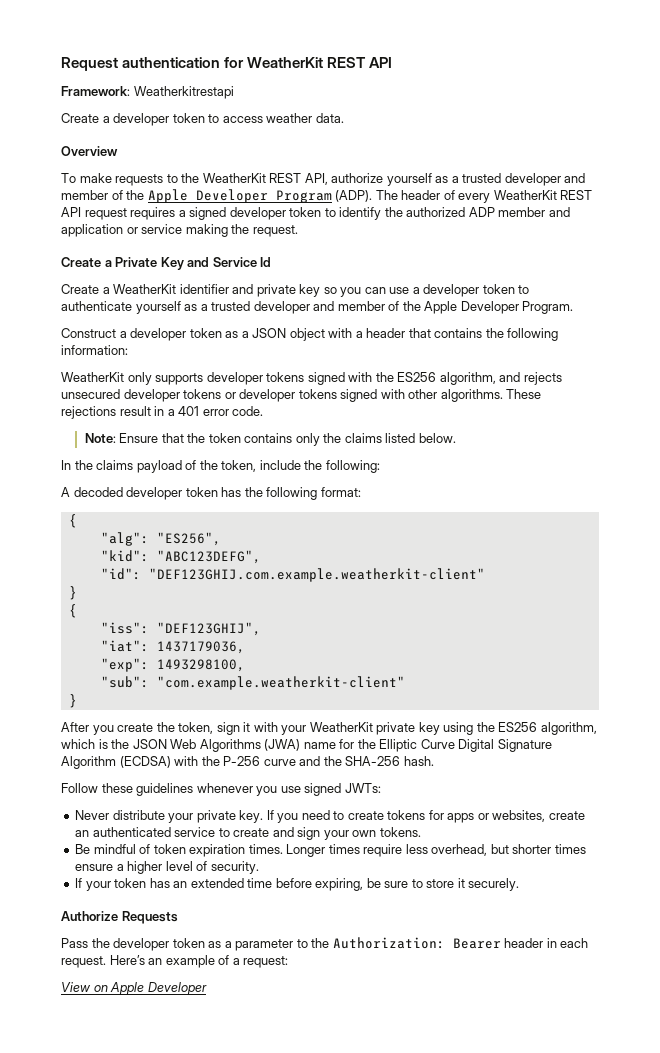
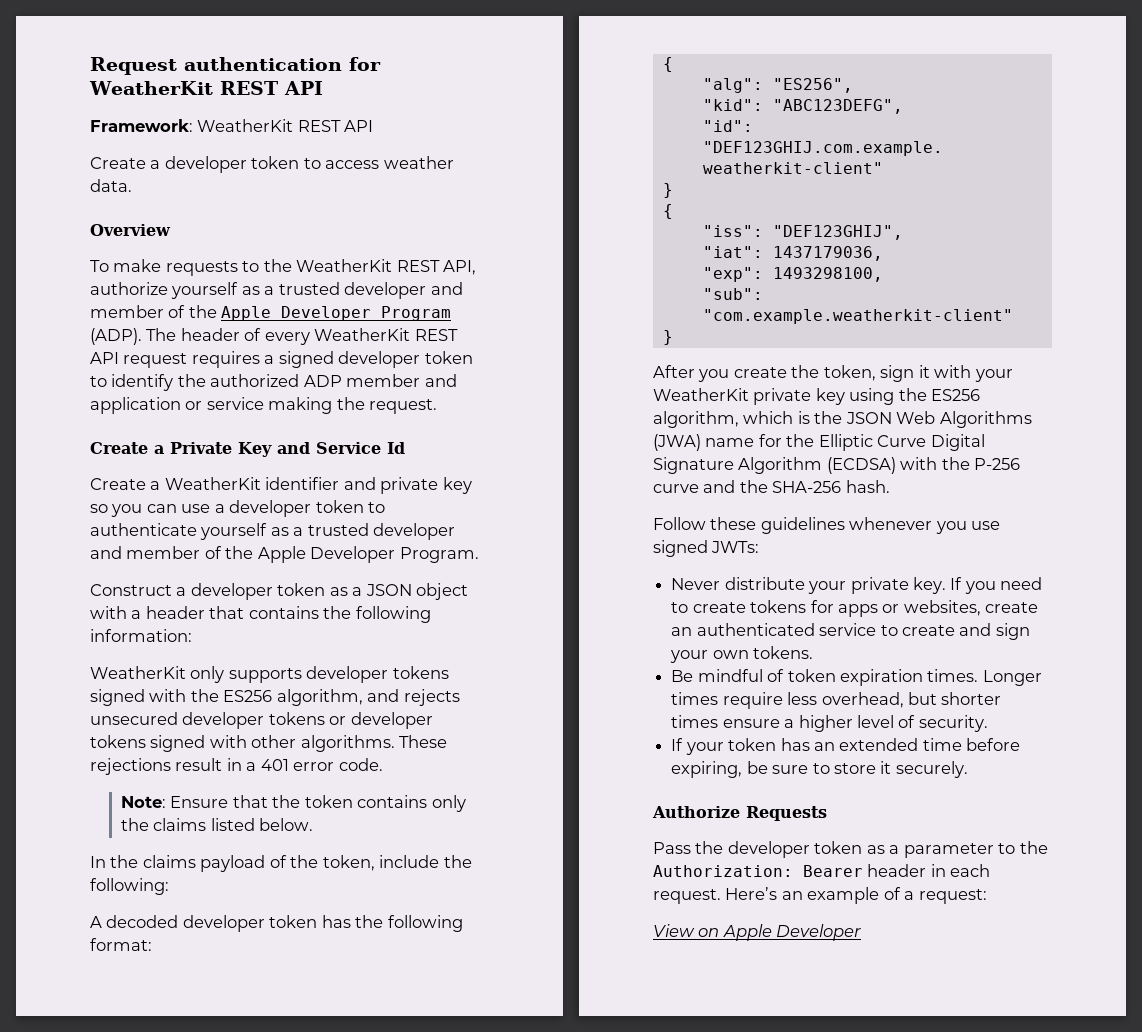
[133,86,234,99] Weatherkitrestapi -> [197,119,374,132] WeatherKit REST API

